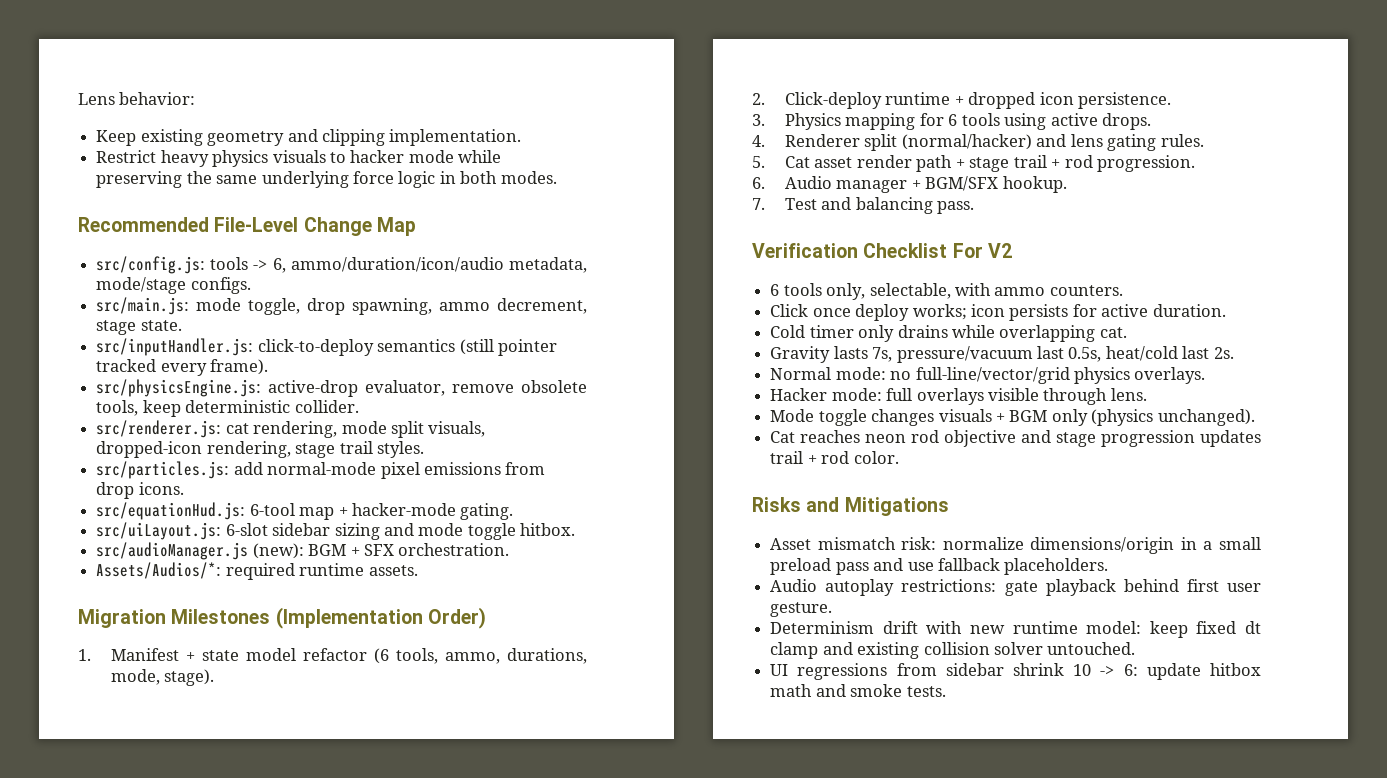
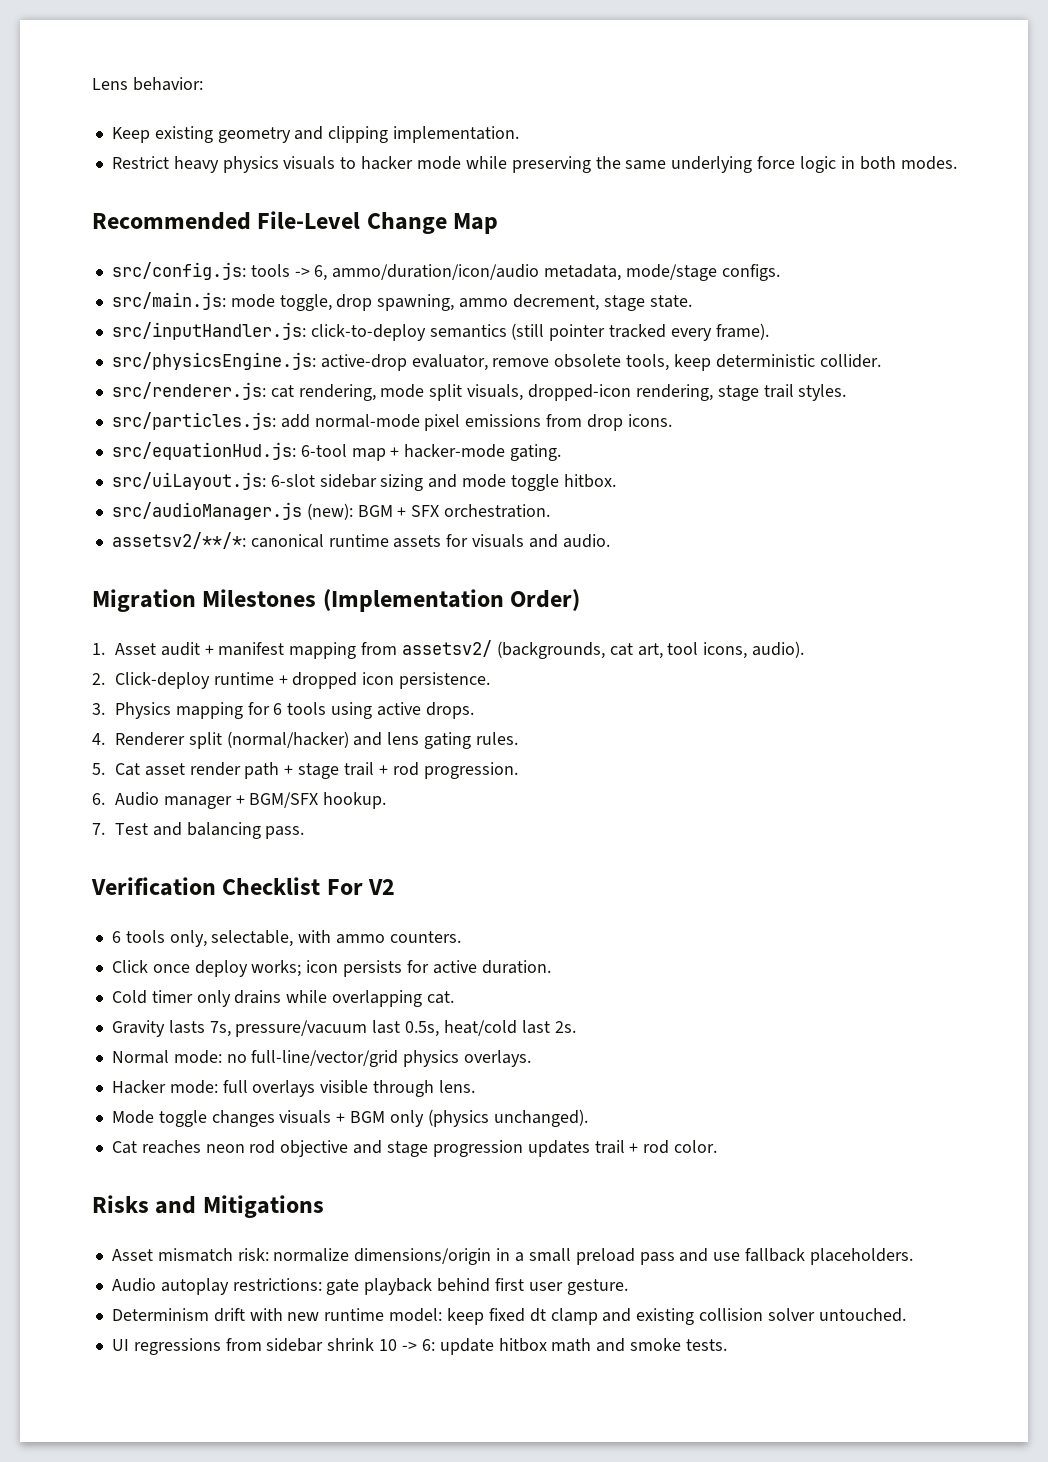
[96,562,418,580] Assets/Audios/*: required runtime assets. -> [111,532,610,549] assetsv2/**/*: canonical runtime assets for visuals and audio.
[110,648,588,664] [110,669,215,686] Manifest + state model refactor (6 tools, ammo, durations, mode, stage). -> [114,640,805,659] Asset audit + manifest mapping from assetsv2/ (backgrounds, cat art, tool icons, audio).

